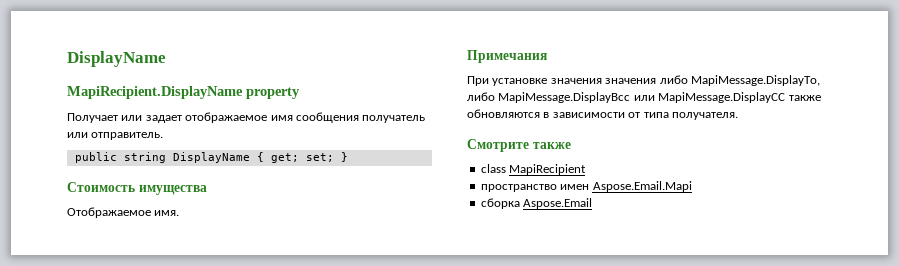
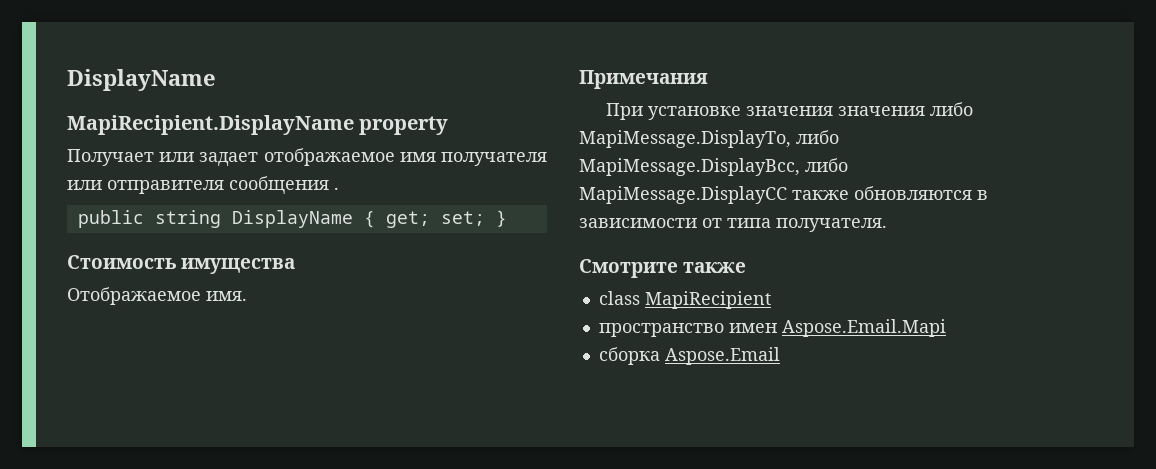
[295,112,426,123] [67,132,164,140] сообщения получатель или отправитель. -> [441,152,547,166] [67,176,339,195] получателя или отправителя сообщения .
[498,92,655,103] MapiMessage.DisplayBcc или -> [579,158,848,176] MapiMessage.DisplayBcc, либо

